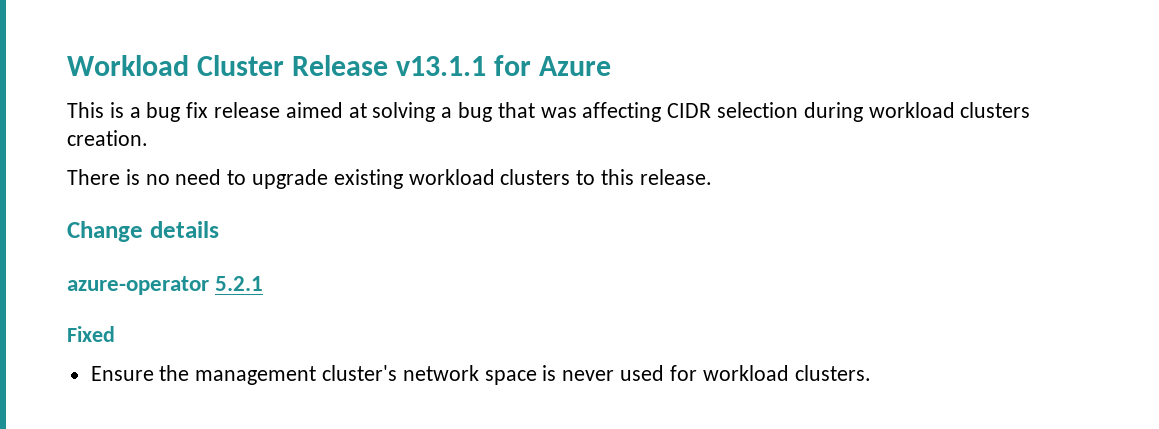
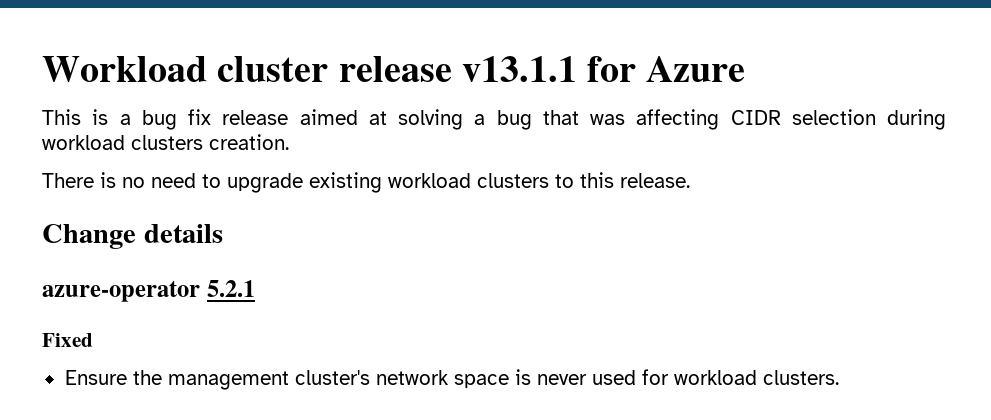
[196,55,388,76] Cluster Release -> [217,56,452,82] cluster release

